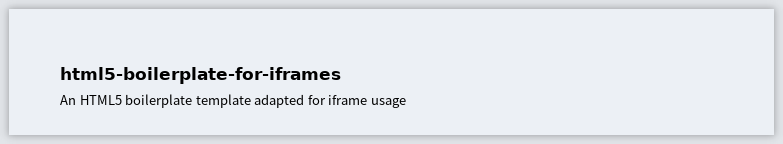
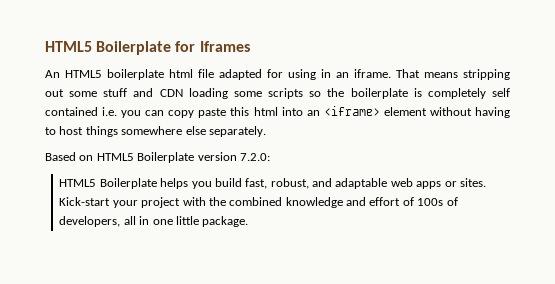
[60,67,341,84] html5-boilerplate-for-iframes -> [45,41,250,55] HTML5 Boilerplate for Iframes
[195,94,406,108] template adapted for iframe usage -> [169,69,510,80] [45,88,510,99] [45,106,511,118] [45,126,266,137] [45,152,270,163] [59,178,486,189] [59,197,458,208] [59,216,249,227] html file adapted for using in an iframe. That means stripping out some stuff and CDN loading some scripts so the boilerplate is completely self contained i.e. you can copy paste this html into an <iframe> element without having to host things somewhere else separately. // Based on HTML5 Boilerplate version 7.2.0: // HTML5 Boilerplate helps you build fast, robust, and adaptable web apps or sites. Kick-start your project with the combined knowledge and effort of 100s of developers, all in one little package.

